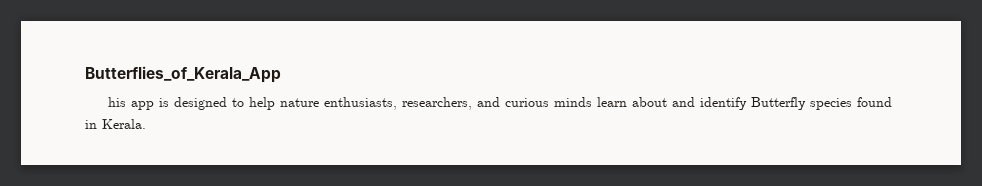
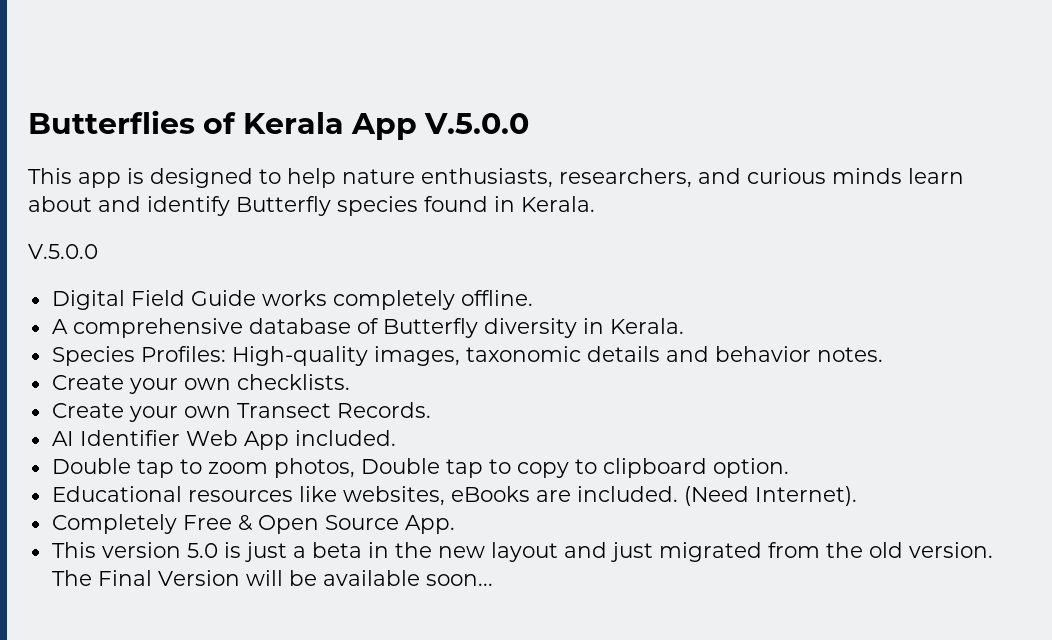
[85,66,281,83] [108,97,127,107] Butterflies_of_Kerala_App // his -> [28,110,530,140] [28,168,72,184] Butterflies of Kerala App V.5.0.0 // This
(146, 124) none -> [28,244,98,259] [51,290,533,310] [51,318,684,338] [51,346,883,366] [51,374,350,394] [51,402,431,422] [51,430,396,450] [51,458,789,478] [51,486,857,506] [51,514,455,534] [51,542,993,562] [51,570,493,586] // V.5.0.0 // Digital Field Guide works completely offline. // A comprehensive database of Butterfly diversity in Kerala. // Species Profiles: High-quality images, taxonomic details and behavior notes. // Create your own checklists. // Create your own Transect Records. // AI Identifier Web App included. // Double tap to zoom photos, Double tap to copy to clipboard option. // Educational resources like websites, eBooks are included. (Need Internet). // Completely Free & Open Source App. // This version 5.0 is just a beta in the new layout and just migrated from the old version. The Final Version will be available soon...

